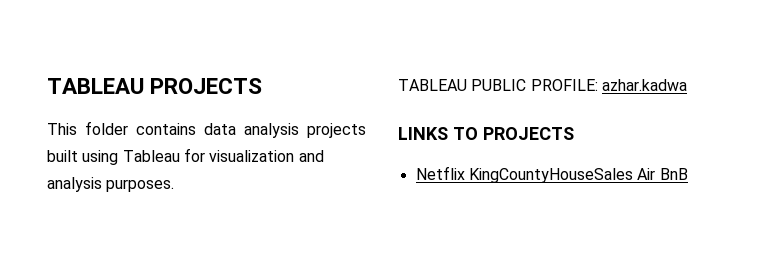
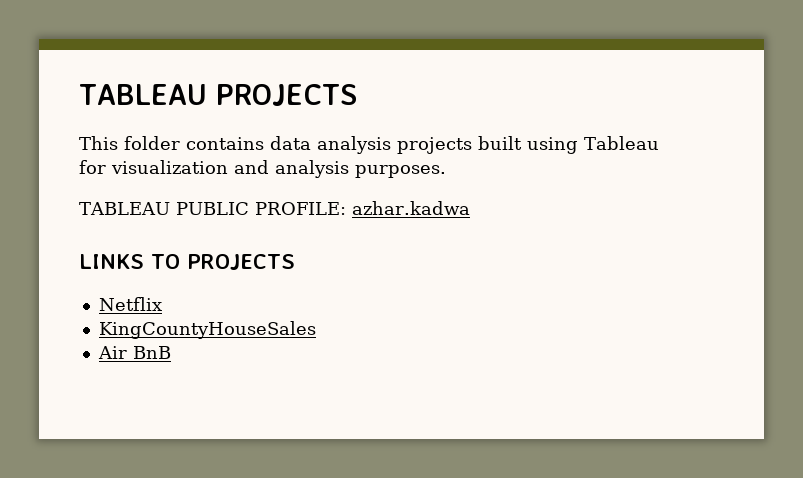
(465, 173) none -> (162, 304) //
(633, 175) none -> (316, 330) //

